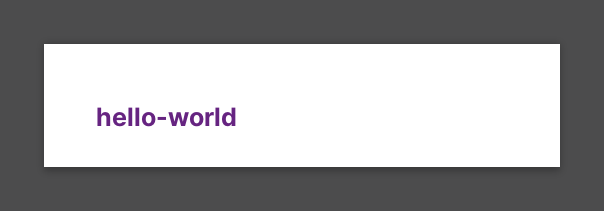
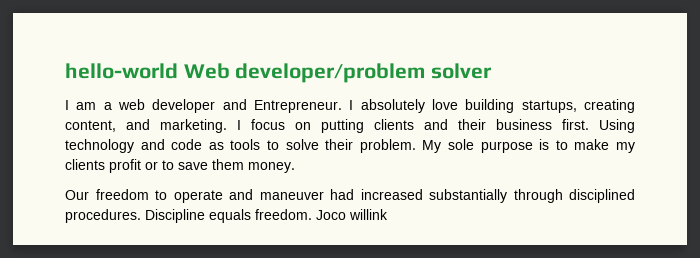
(237, 117) none -> [183,63,492,83] [65,99,635,113] [65,119,635,133] [65,139,636,153] [65,159,295,173] [65,189,635,203] [65,209,388,223] Web developer/problem solver // I am a web developer and Entrepreneur. I absolutely love building startups, creating content, and marketing. I focus on putting clients and their business first. Using technology and code as tools to solve their problem. My sole purpose is to make my clients profit or to save them money. // Our freedom to operate and maneuver had increased substantially through disciplined procedures. Discipline equals freedom. Joco willink

